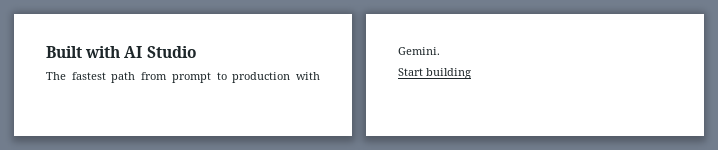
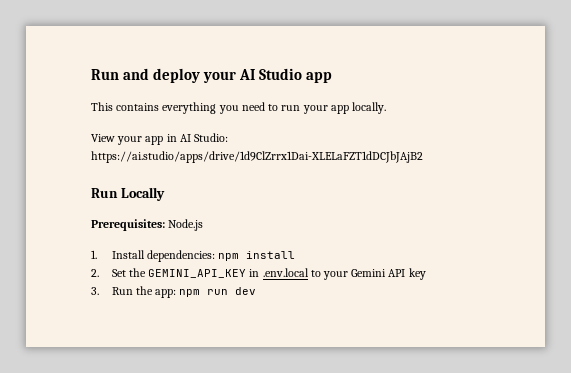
[46,46,197,58] [46,72,320,83] [398,47,440,55] [398,68,471,79] Built with AI Studio // The fastest path from prompt to production with Gemini. // Start building -> [91,68,333,83] [91,102,387,114] [91,133,229,145] [91,151,423,163] [91,187,165,201] [91,219,204,231] [91,250,296,262] [91,268,426,280] [91,286,257,298] Run and deploy your AI Studio app // This contains everything you need to run your app locally. // View your app in AI Studio: https://ai.studio/apps/drive/1d9ClZrrx1Dai-XLELaFZT1dDCJbJAjB2 // Run Locally // Prerequisites: Node.js // 1. Install dependencies: npm install // 2. Set the GEMINI_API_KEY in .env.local to your Gemini API key // 3. Run the app: npm run dev

